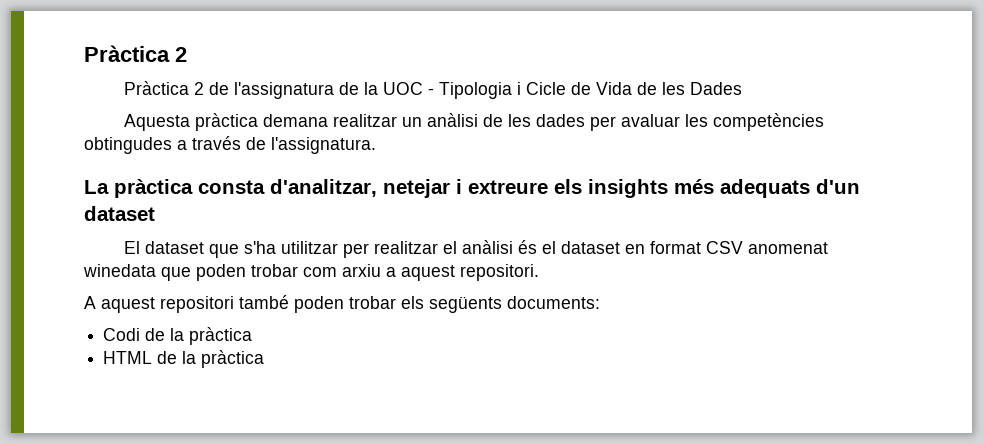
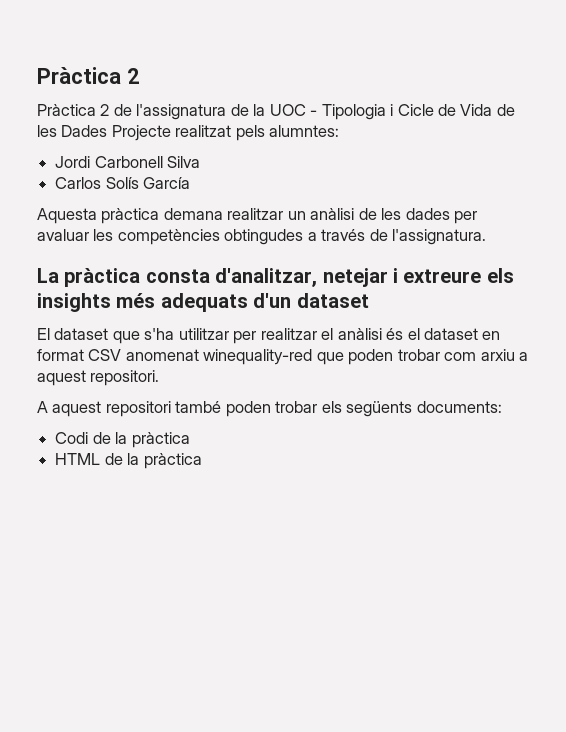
(743, 88) none -> [111,125,340,141] [55,156,201,168] [55,177,191,189] Projecte realitzat pels alumntes: // Jordi Carbonell Silva // Carlos Solís García
[83,264,156,277] winedata -> [203,349,313,365] winequality-red

